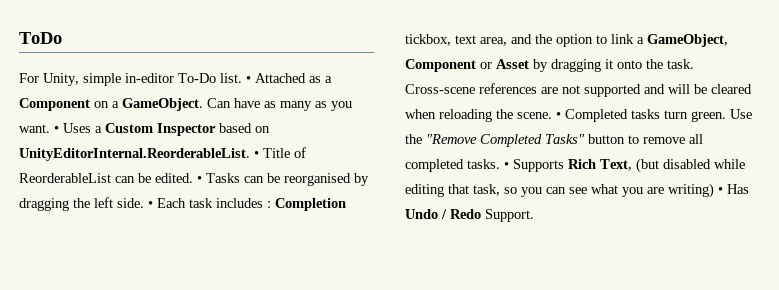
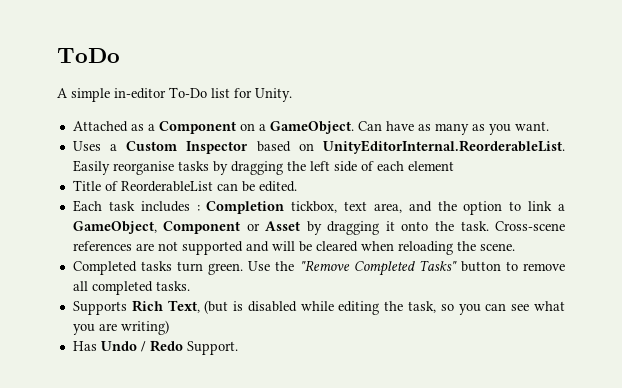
[19,73,79,86] For Unity, -> [57,88,68,98] A
[220,73,251,83] list. • -> [211,88,292,102] list for Unity. //
[54,126,59,133] • -> (549, 126) //
[254,151,259,158] • -> [72,160,454,175] Easily reorganise tasks by dragging the left side of each element //
[197,173,369,186] [19,197,153,211] • Tasks can be reorganised by dragging the left side. • -> (297, 186) //
[556,112,561,119] • -> (515, 247) //
[504,162,509,169] • -> (190, 286) //
(659, 165) none -> [233,301,244,311] is
[448,184,469,194] that -> [384,301,404,311] the
[718,187,723,194] • -> (169, 327) //

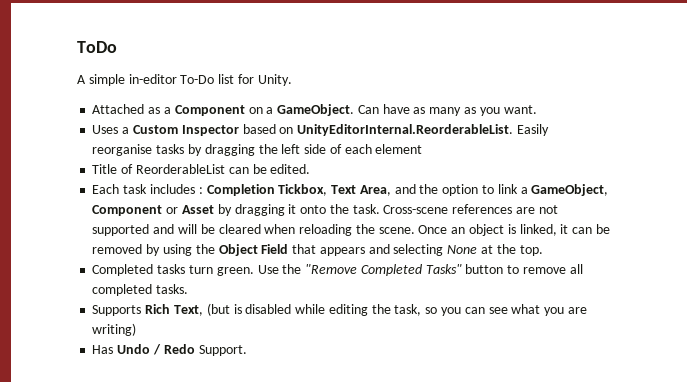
[291,201,402,213] tickbox, text area, -> [278,184,391,196] Tickbox, Text Area,
(515, 247) none -> [418,224,610,236] [92,244,543,256] Once an object is linked, it can be removed by using the Object Field that appears and selecting None at the top.

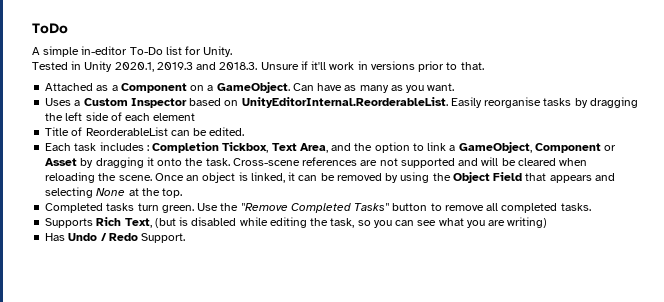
(292, 80) none -> [32,61,484,72] // Tested in Unity 2020.1, 2019.3 and 2018.3. Unsure if it'll work in versions prior to that.

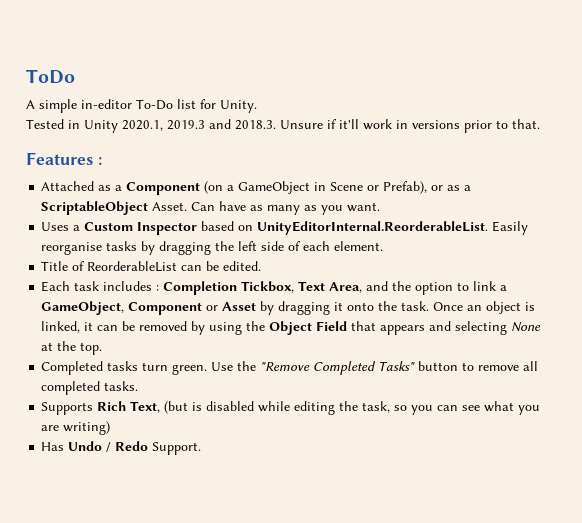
(484, 66) none -> [26,152,102,165] // Features :
[190,82,290,93] on a GameObject. -> [204,181,472,194] [41,201,188,215] (on a GameObject in Scene or Prefab), or as a ScriptableObject Asset.
[153,113,196,121] element -> [334,241,384,251] element.
[232,157,588,168] [45,172,152,183] Cross-scene references are not supported and will be cleared when reloading the scene. -> (430, 306) none

